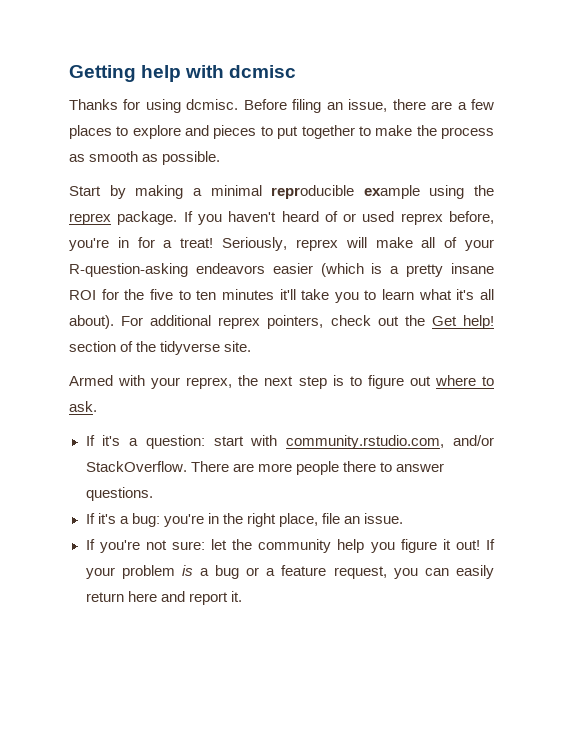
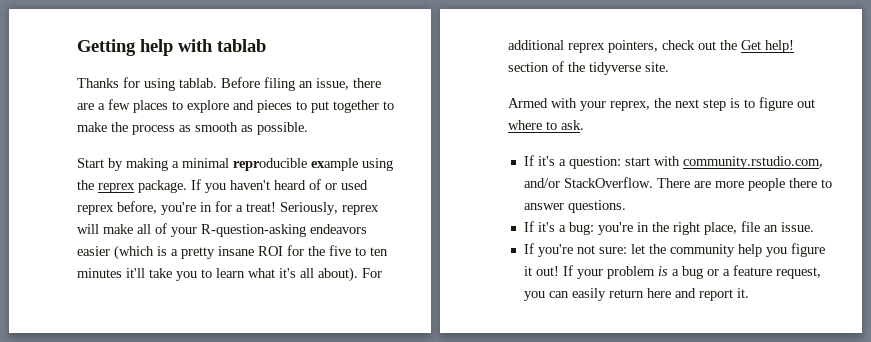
[229,65,297,78] dcmisc -> [217,39,266,52] tablab
[186,99,239,110] dcmisc. -> [179,78,217,88] tablab.

